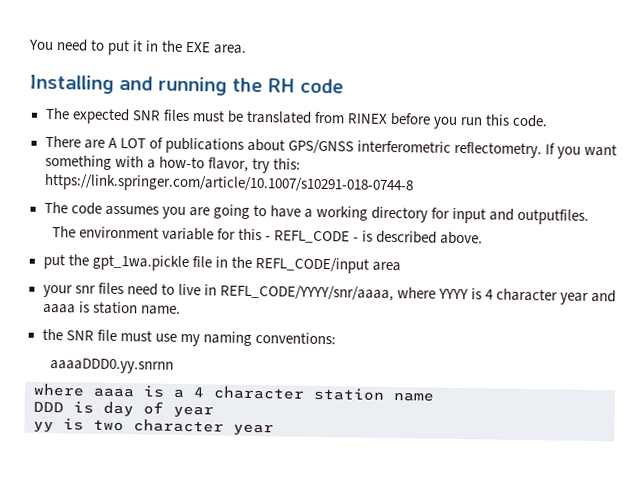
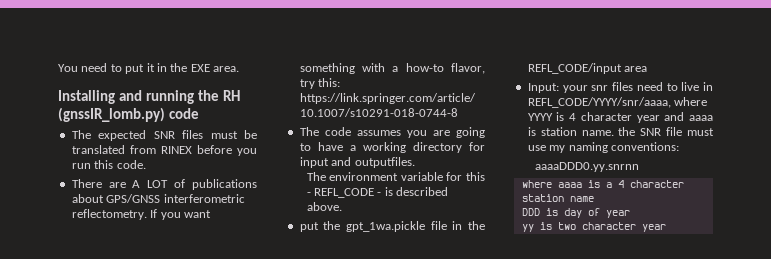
(295, 85) none -> [58,107,165,122] (gnssIR_lomb.py)
(401, 266) none -> [527,83,559,93] Input:
(181, 310) // -> (614, 133) none

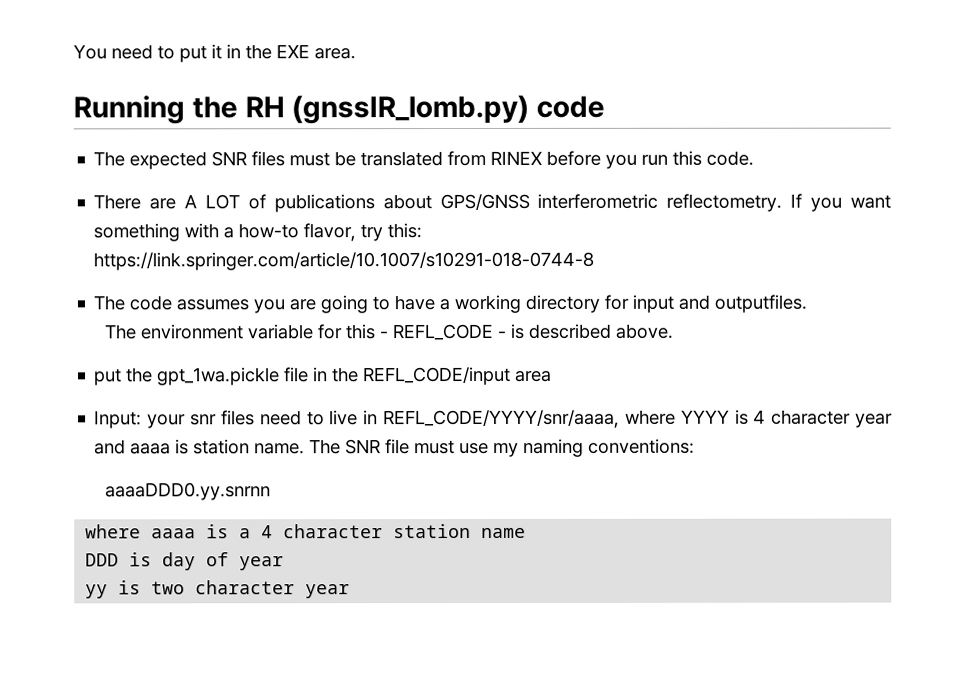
[58,90,194,104] Installing and running -> [73,95,185,125] Running
[618,127,636,136] the -> [309,439,342,455] The

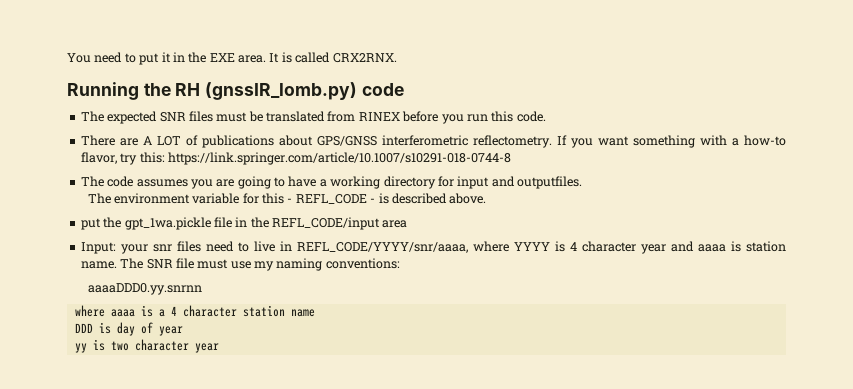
(356, 54) none -> [269,52,397,63] It is called CRX2RNX.

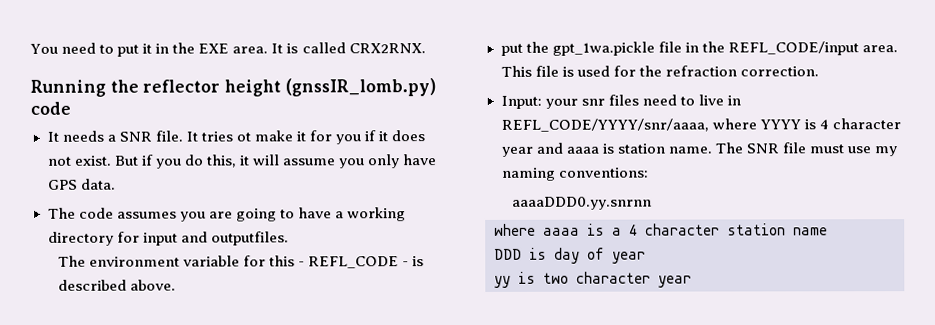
[175,83,201,96] RH -> [142,79,282,97] reflector height
[80,111,546,124] [80,135,786,148] [80,152,511,165] The expected SNR files must be translated from RINEX before you run this code. // There are A LOT of publications about GPS/GNSS interferometric reflectometry. If you want something with a how-to flavor, try this: https://link.springer.com/article/10.1007/s10291-018-0744-8 -> [46,130,426,145] [46,154,438,169] [47,178,116,190] It needs a SNR file. It tries ot make it for you if it does not exist. But if you do this, it will assume you only have GPS data.
[382,220,408,228] area -> [861,45,898,53] [500,65,819,77] area. This file is used for the refraction correction.

